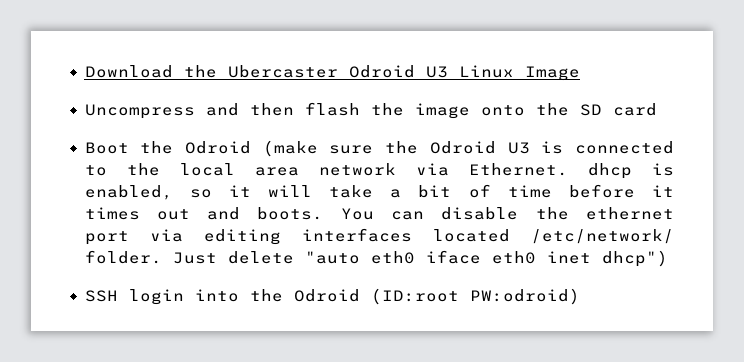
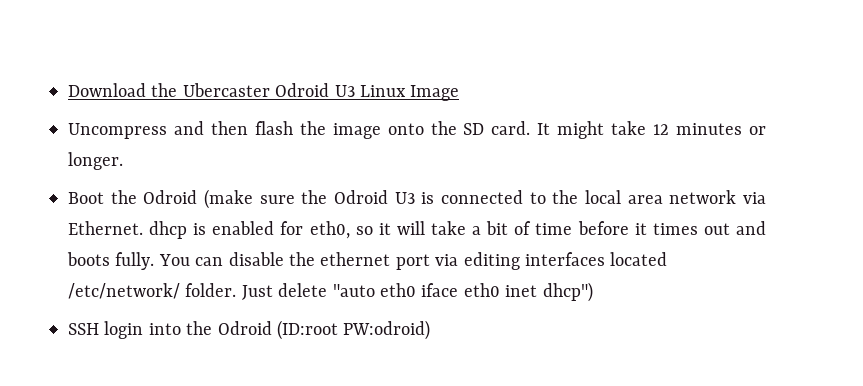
[612,103,657,116] card -> [491,121,766,139] [68,152,123,170] card. It might take 12 minutes or longer.
[84,185,173,200] enabled, -> [212,221,350,239] enabled for eth0,
[257,207,324,220] boots. -> [67,252,155,270] boots fully.

